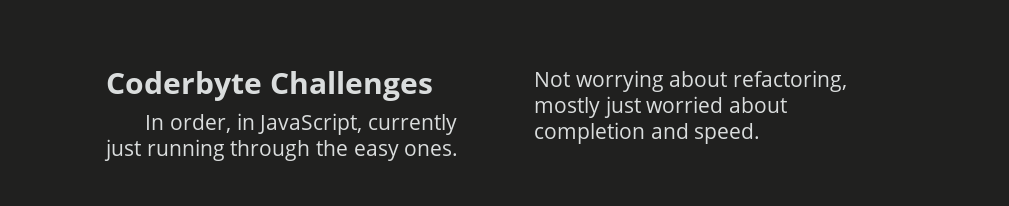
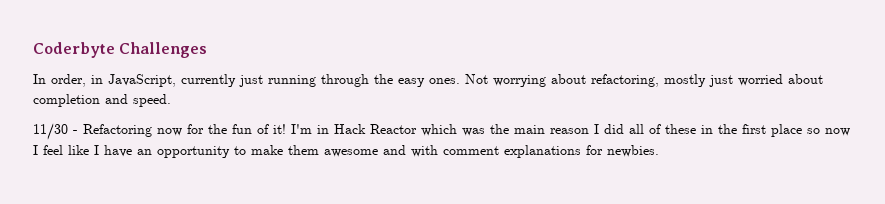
(761, 133) none -> [33,123,850,140] [33,145,659,158] // 11/30 - Refactoring now for the fun of it! I'm in Hack Reactor which was the main reason I did all of these in the first place so now I feel like I have an opportunity to make them awesome and with comment explanations for newbies.

